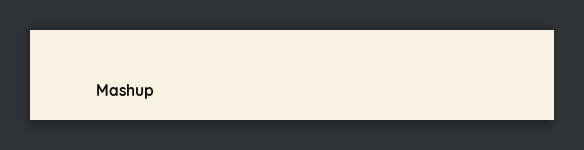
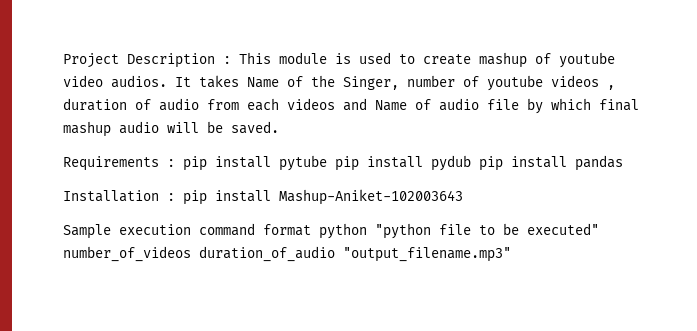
[96,84,154,99] Mashup -> [63,52,615,68] [63,75,615,91] [63,98,639,114] [63,121,279,137] [63,155,623,171] [63,189,463,205] [63,223,599,239] [63,246,511,262] Project Description : This module is used to create mashup of youtube video audios. It takes Name of the Singer, number of youtube videos , duration of audio from each videos and Name of audio file by which final mashup audio will be saved. // Requirements : pip install pytube pip install pydub pip install pandas // Installation : pip install Mashup-Aniket-102003643 // Sample execution command format python "python file to be executed" number_of_videos duration_of_audio "output_filename.mp3"

